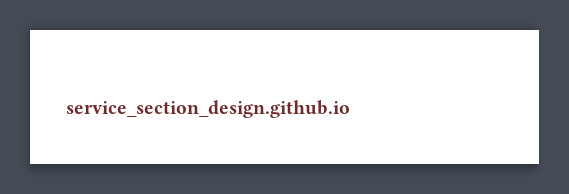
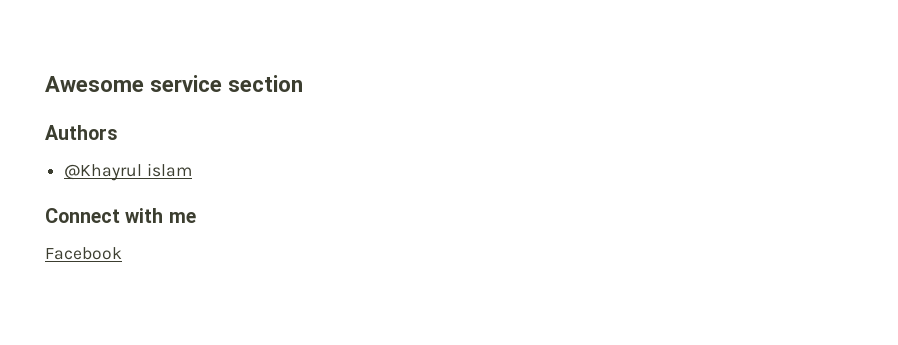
[66,100,350,118] service_section_design.github.io -> [45,75,303,92] [45,125,117,140] [64,163,192,181] [45,208,196,223] [45,247,122,260] Awesome service section // Authors // @Khayrul islam // Connect with me // Facebook

